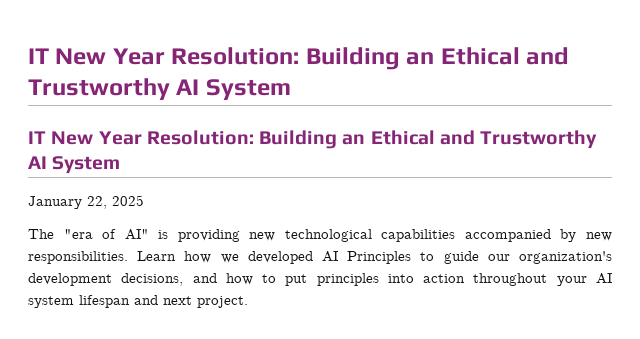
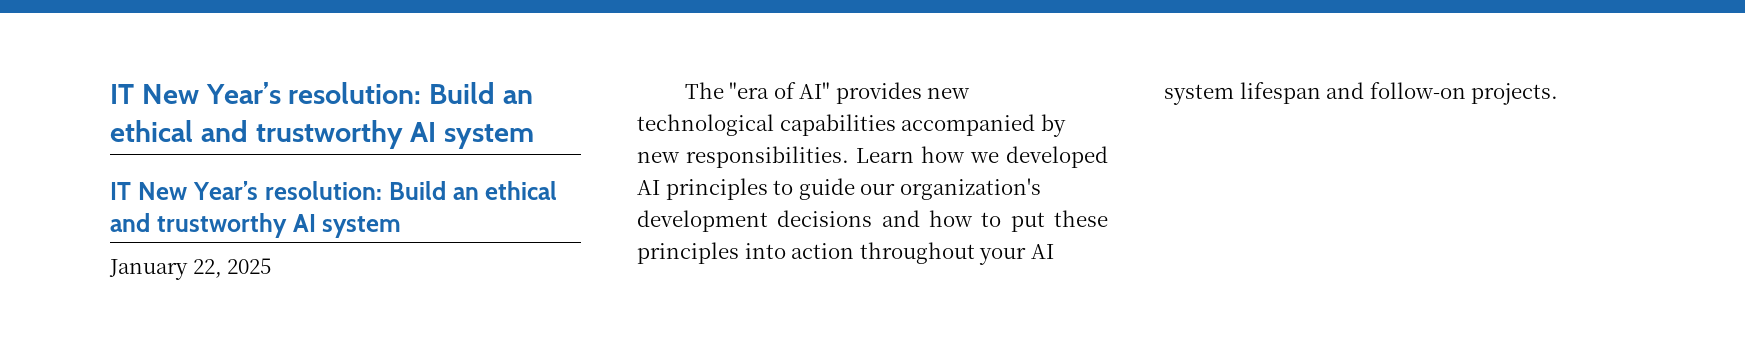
[28,47,570,70] [28,78,291,100] [28,130,598,149] [28,156,121,174] IT New Year Resolution: Building an Ethical and Trustworthy AI System // IT New Year Resolution: Building an Ethical and Trustworthy AI System -> [110,82,534,104] [110,120,535,149] [110,181,558,200] [110,213,402,238] IT New Year’s resolution: Build an ethical and trustworthy AI system // IT New Year’s resolution: Build an ethical and trustworthy AI system
[158,229,240,242] is providing -> [835,82,922,104] provides
[347,251,412,264] Principles -> [665,178,768,200] principles
[121,273,184,286] decisions, -> [777,210,873,227] decisions
(308, 280) none -> [1054,210,1108,227] these
[163,296,248,308] next project. -> [1369,82,1559,105] follow-on projects.

